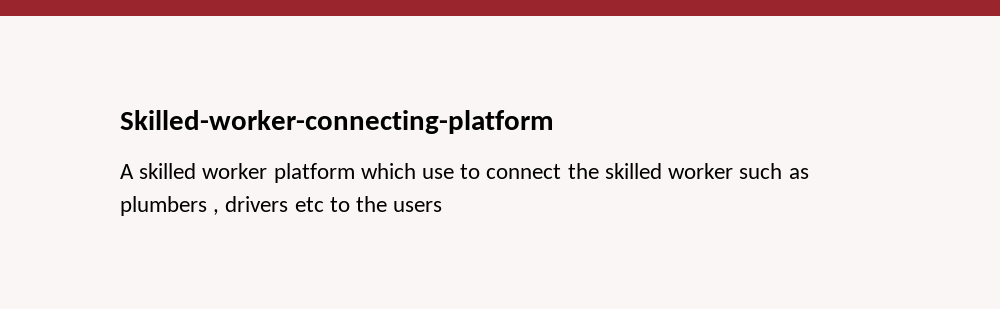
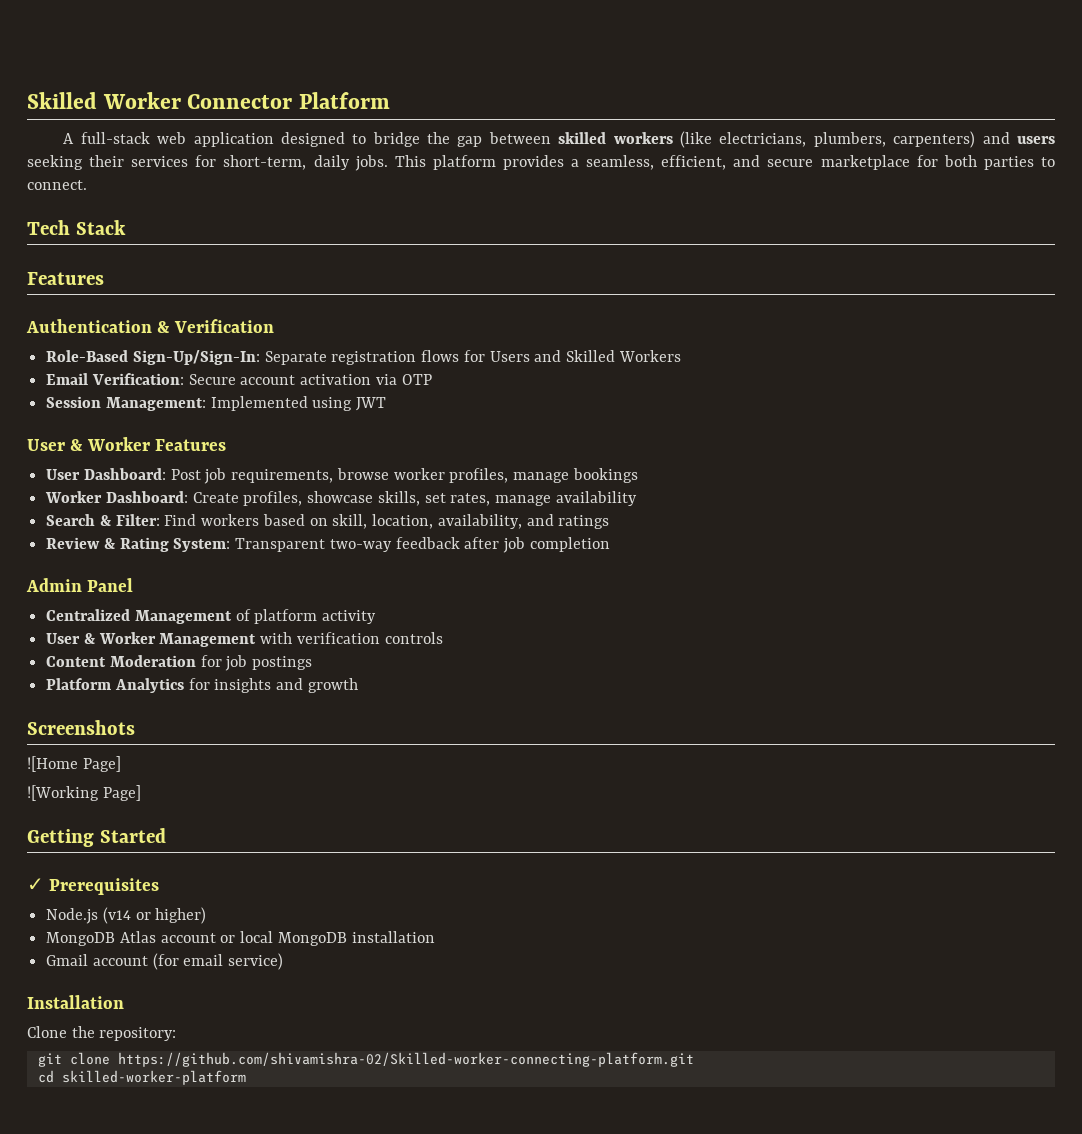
[120,110,554,134] [120,163,809,183] [120,196,443,216] Skilled-worker-connecting-platform // A skilled worker platform which use to connect the skilled worker such as plumbers , drivers etc to the users -> [27,92,390,109] [63,131,1055,148] [27,155,1055,171] [27,180,87,190] [27,220,126,235] [27,272,104,285] [26,319,274,333] [46,350,681,365] [46,373,432,385] [46,396,387,411] [27,437,226,451] [46,468,638,484] [45,491,637,506] [46,514,610,529] [46,537,610,553] [26,578,134,592] [46,609,377,624] [46,632,443,647] [46,655,313,671] [46,678,358,693] [27,720,135,735] [27,756,121,772] [27,785,141,801] [27,828,166,847] [27,878,160,895] [46,907,207,924] [46,931,435,946] [46,953,284,970] [27,995,124,1009] [27,1026,177,1041] [37,1052,694,1067] [37,1070,246,1085] Skilled Worker Connector Platform // A full-stack web application designed to bridge the gap between skilled workers (like electricians, plumbers, carpenters) and users seeking their services for short-term, daily jobs. This platform provides a seamless, efficient, and secure marketplace for both parties to connect. // Tech Stack // Features // Authentication & Verification // Role-Based Sign-Up/Sign-In: Separate registration flows for Users and Skilled Workers // Email Verification: Secure account activation via OTP // Session Management: Implemented using JWT // User & Worker Features // User Dashboard: Post job requirements, browse worker profiles, manage bookings // Worker Dashboard: Create profiles, showcase skills, set rates, manage availability // Search & Filter: Find workers based on skill, location, availability, and ratings // Review & Rating System: Transparent two-way feedback after job completion // Admin Panel // Centralized Management of platform activity // User & Worker Management with verification controls // Content Moderation for job postings // Platform Analytics for insights and growth // Screenshots // ![Home Page] // ![Working Page] // Getting Started // ✓ Prerequisites // Node.js (v14 or higher) // MongoDB Atlas account or local MongoDB installation // Gmail account (for email service) // Installation // Clone the repository: // git clone https://github.com/shivamishra-02/Skilled-worker-connecting-platform.git // cd skilled-worker-platform

